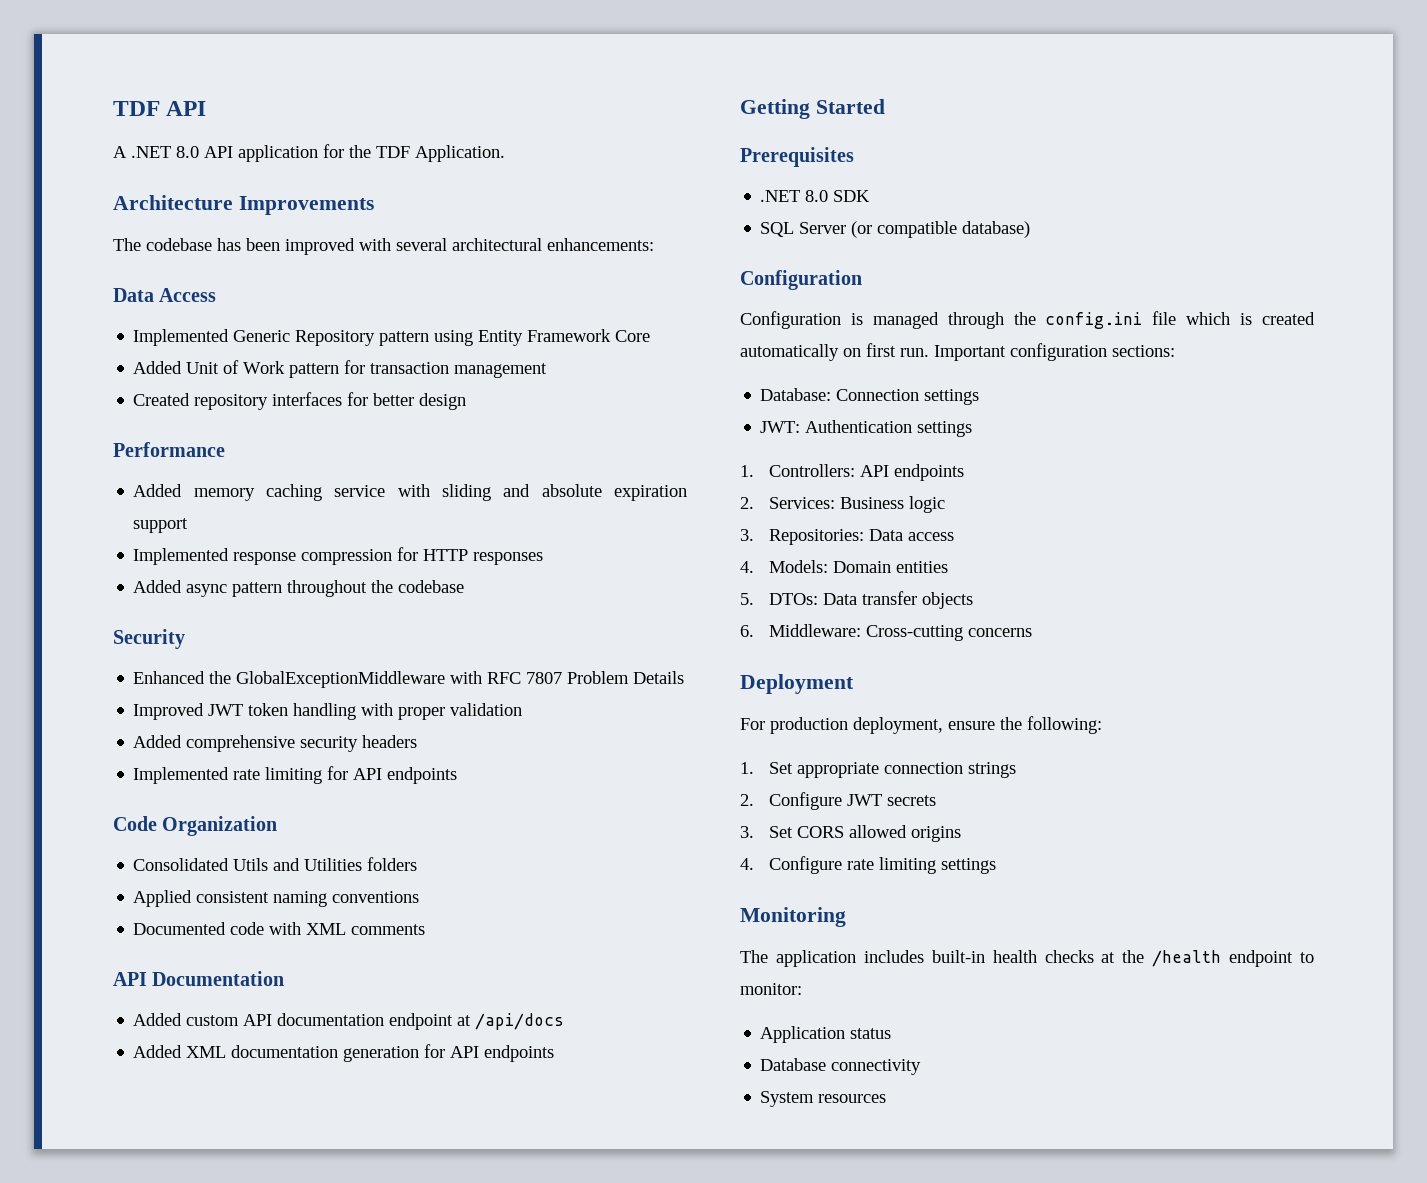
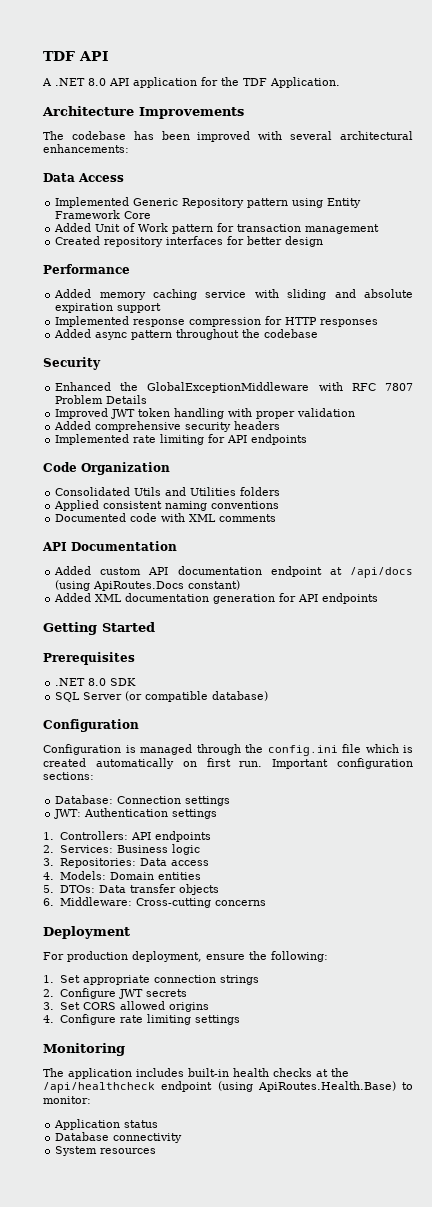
(565, 1021) none -> [55,580,241,591] (using ApiRoutes.Docs constant)
[1152,950,1294,967] /health endpoint -> [43,1081,396,1093] /api/healthcheck endpoint (using ApiRoutes.Health.Base)

